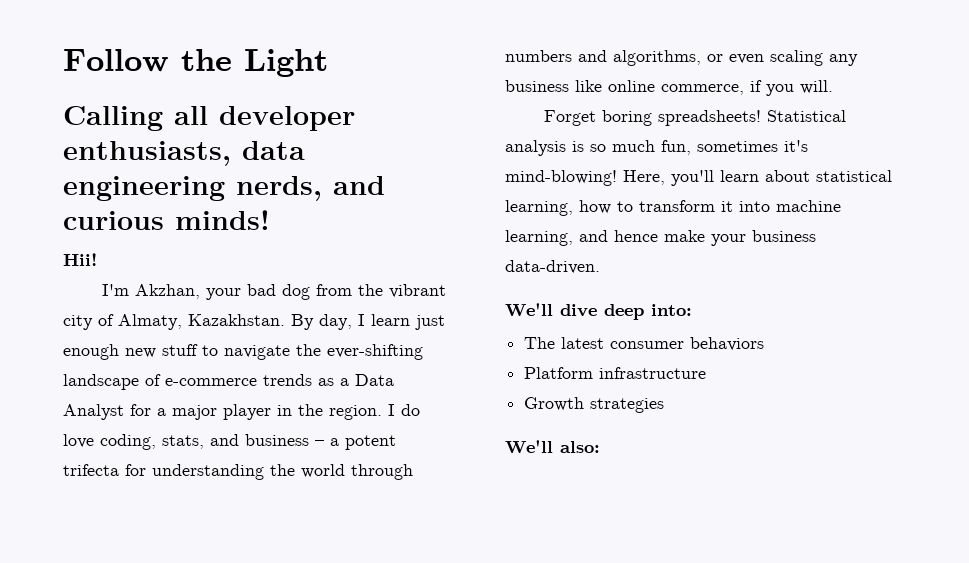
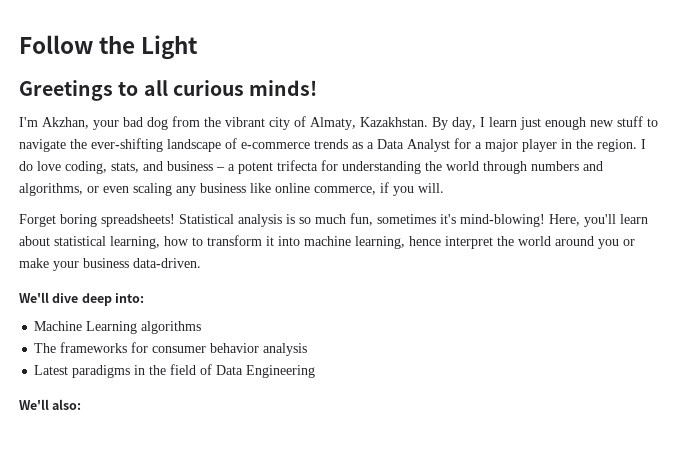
[63,106,355,131] [63,141,305,166] [63,176,385,201] Calling all developer enthusiasts, data engineering nerds, and -> [19,80,168,101] Greetings to all
[63,253,97,266] // Hii! -> (318, 88) none
[579,230,658,242] and hence -> [409,236,635,249] hence interpret the world around you or
[524,337,765,351] [524,367,707,379] [524,397,665,413] The latest consumer behaviors // Platform infrastructure // Growth strategies -> [34,321,202,334] [34,342,308,356] [34,364,316,378] Machine Learning algorithms // The frameworks for consumer behavior analysis // Latest paradigms in the field of Data Engineering

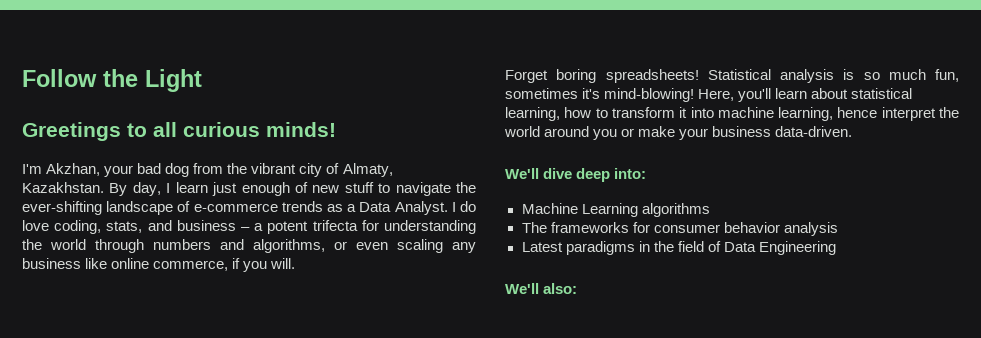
(586, 123) none -> [294,182,308,193] of
[407,138,637,152] Analyst for a major player in the region. -> [394,201,448,215] Analyst.

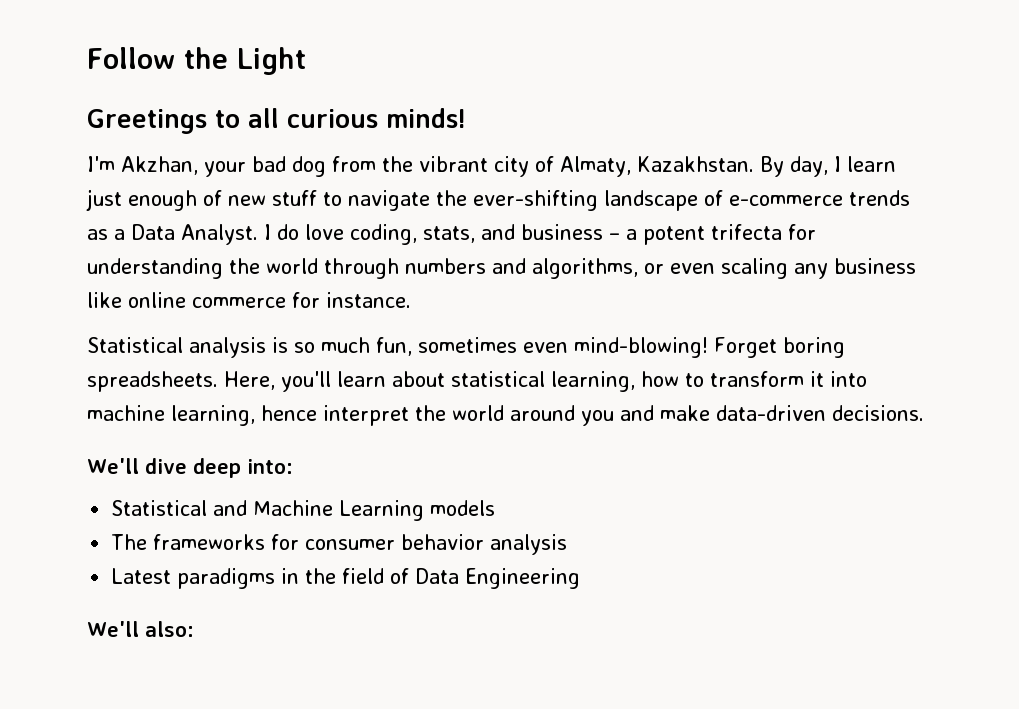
[153,258,296,272] [505,69,699,83] commerce, if you will. // Forget boring spreadsheets! -> [192,292,411,308] commerce for instance. //
[582,88,695,102] it's mind-blowing! -> [523,337,845,358] [87,371,218,392] even mind-blowing! Forget boring spreadsheets.
[621,126,853,140] or make your business data-driven. -> [620,405,924,421] and make data-driven decisions.
(647, 173) none -> [111,500,248,516] Statistical and
[641,203,710,217] algorithms -> [430,500,496,516] models

